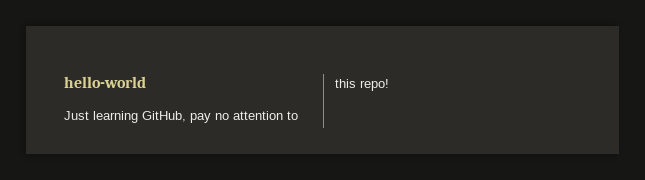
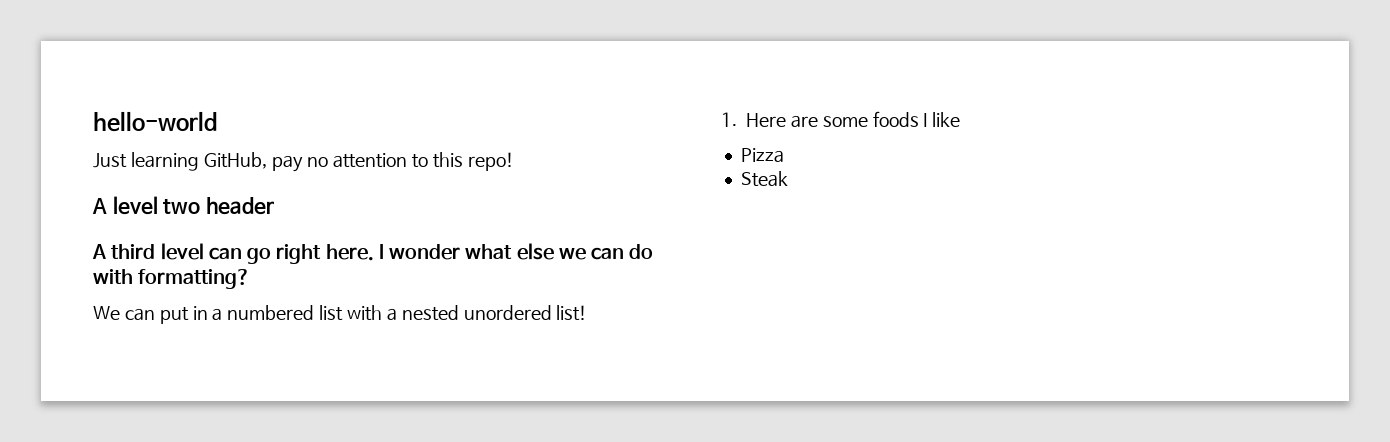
(389, 85) none -> [92,196,275,215] [92,243,654,264] [93,269,251,289] [93,305,588,324] [721,111,961,128] [740,148,784,163] [740,171,788,187] // A level two header // A third level can go right here. I wonder what else we can do with formatting? // We can put in a numbered list with a nested unordered list! // 1. Here are some foods I like // Pizza // Steak

